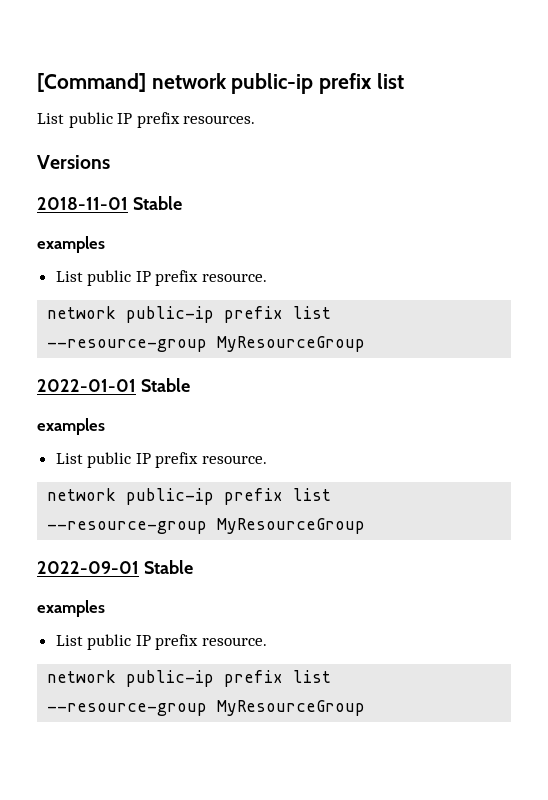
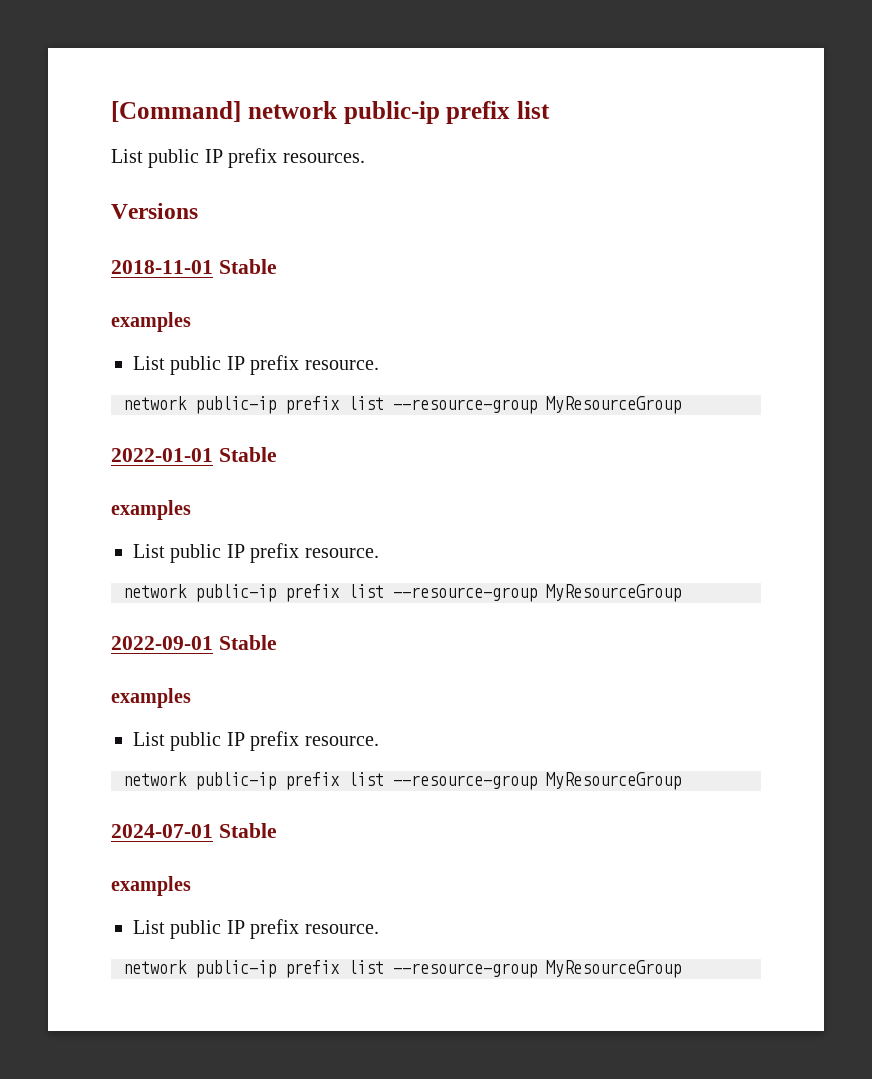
(366, 708) none -> [111,823,277,838] [111,876,191,896] [133,919,379,939] [123,960,681,978] // 2024-07-01 Stable // examples // List public IP prefix resource. // network public-ip prefix list --resource-group MyResourceGroup

